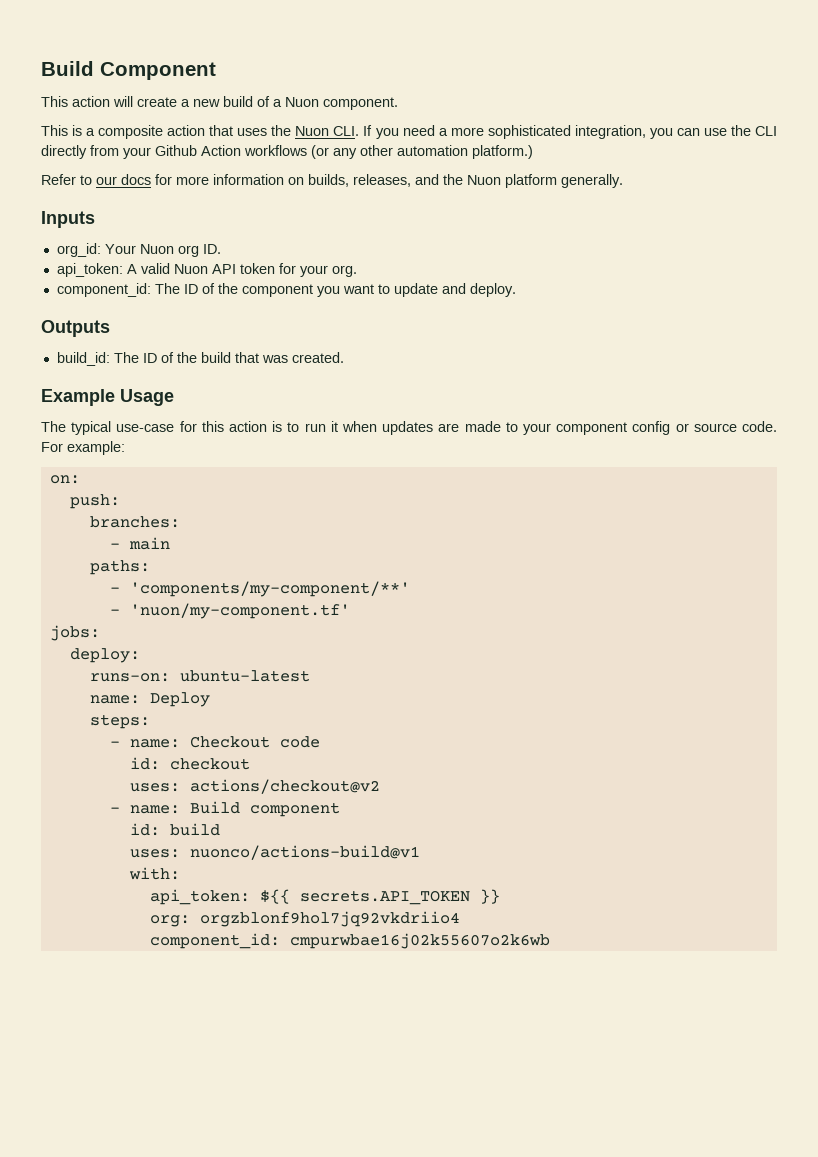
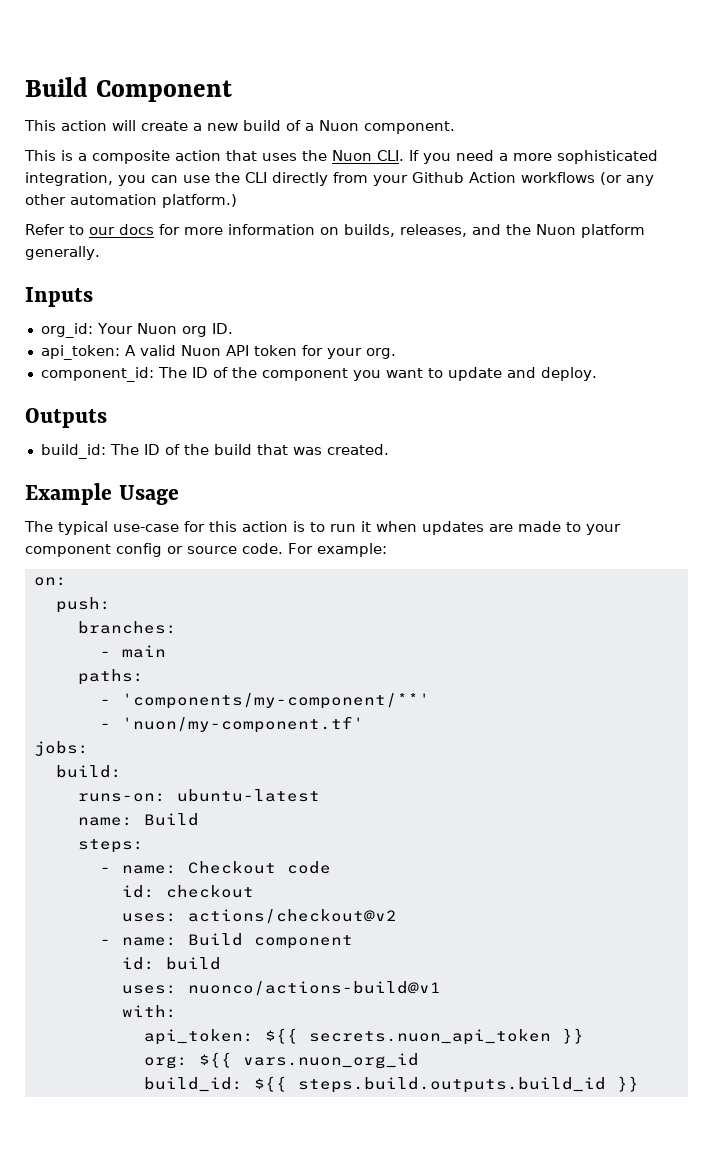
[69,648,140,663] deploy: -> [55,765,122,778] build:
[149,692,210,707] Deploy -> [143,813,199,826] Build
[299,890,470,905] secrets.API_TOKEN -> [308,1029,551,1045] secrets.nuon_api_token
[199,911,460,927] [149,933,550,949] orgzblonf9hol7jq92vkdriio4 // component_id: cmpurwbae16j02k55607o2k6wb -> [198,1052,419,1069] [143,1076,639,1093] ${{ vars.nuon_org_id // build_id: ${{ steps.build.outputs.build_id }}

